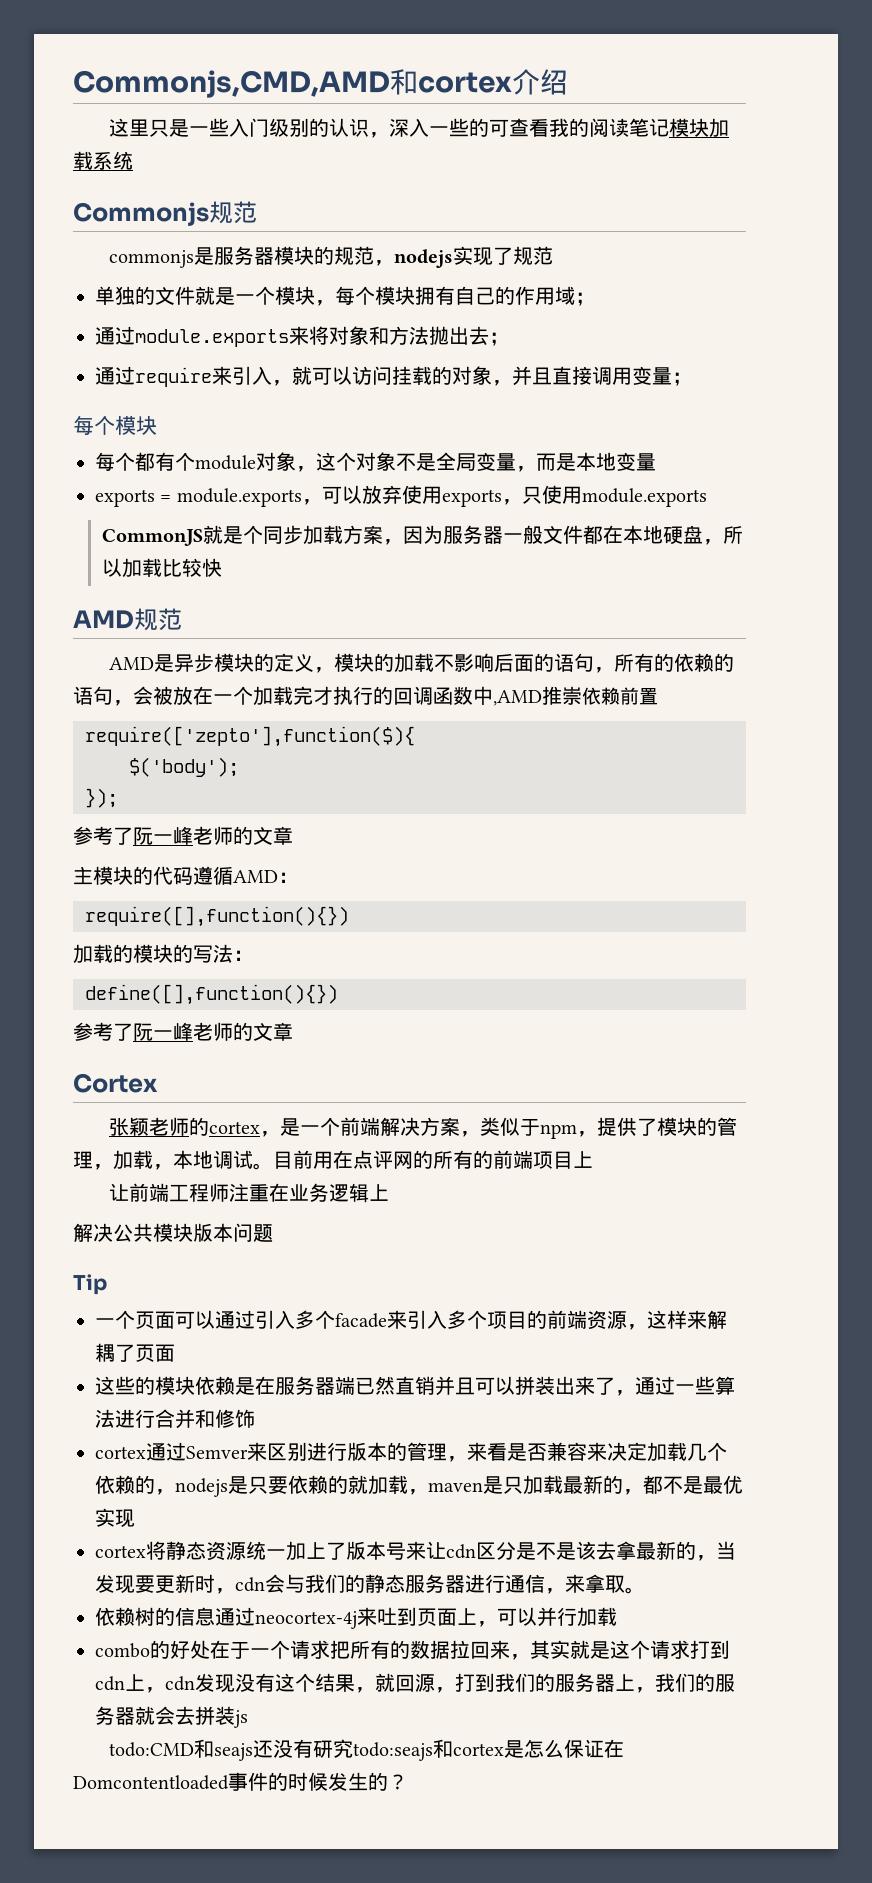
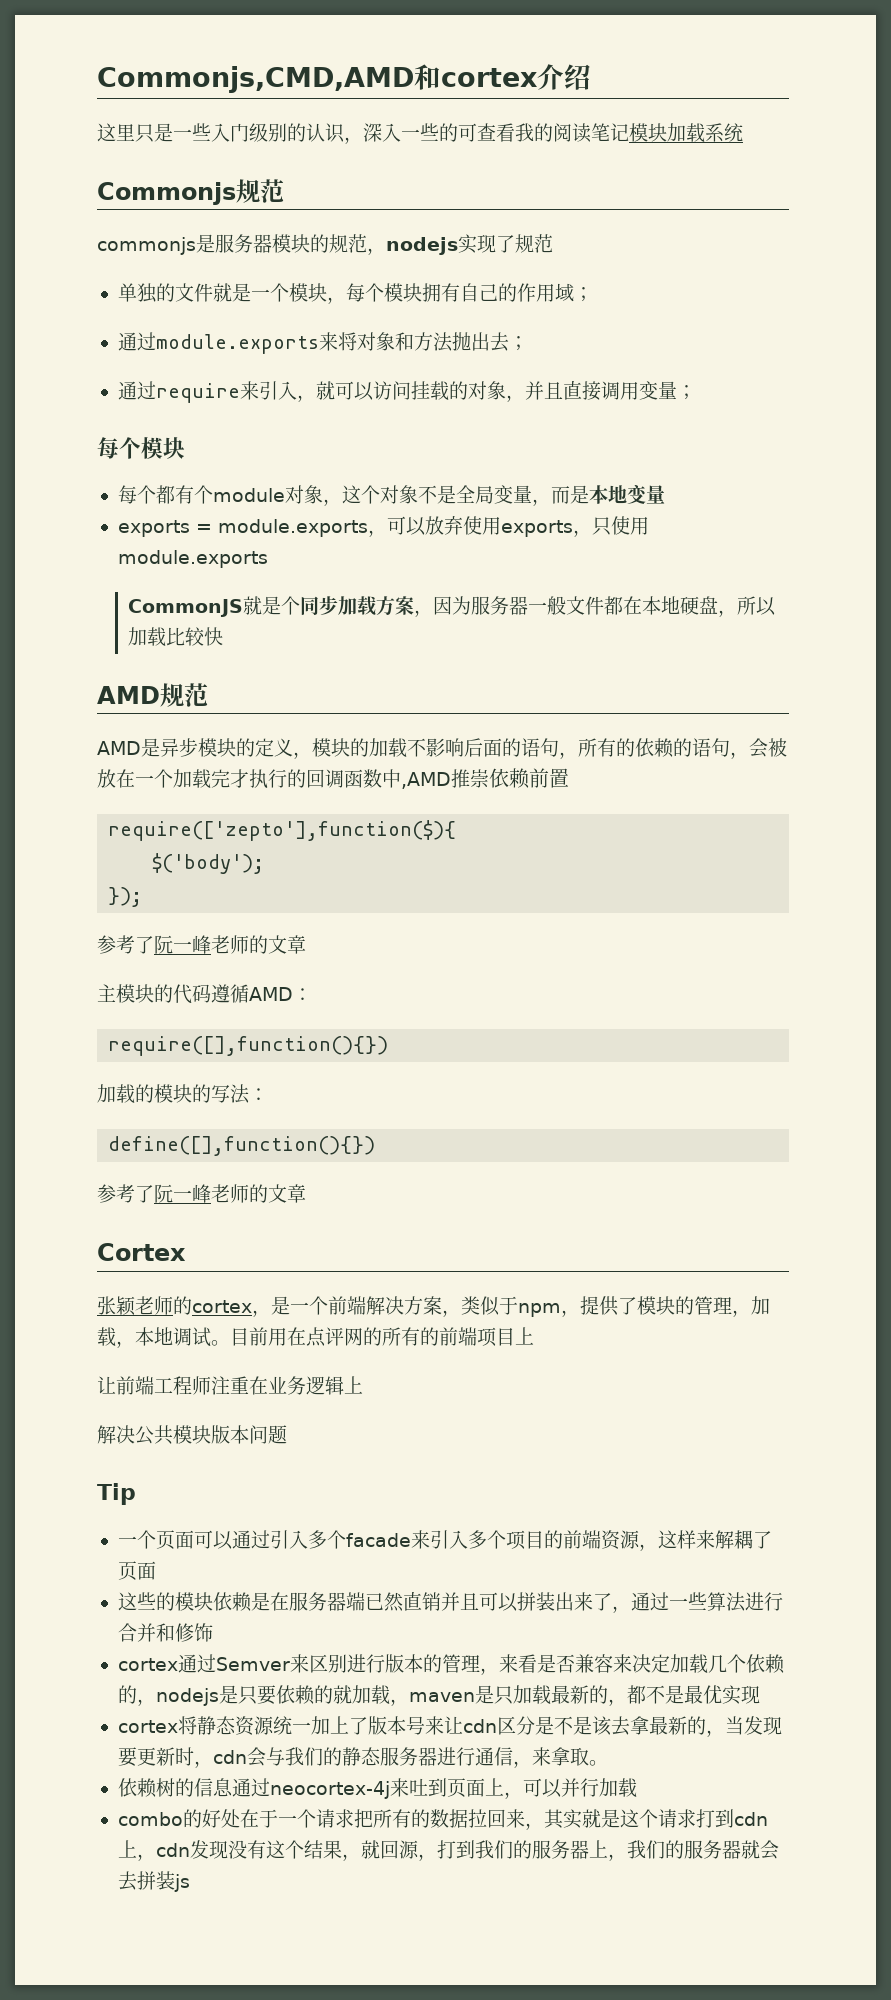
[109,1739,625,1761] [73,1772,408,1791] // todo:CMD和seajs还没有研究todo:seajs和cortex是怎么保证在Domcontentloaded事件的时候发生的？ -> (190, 1883) none

